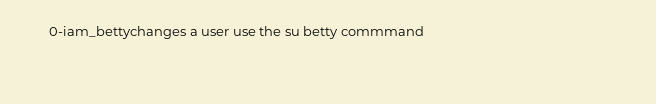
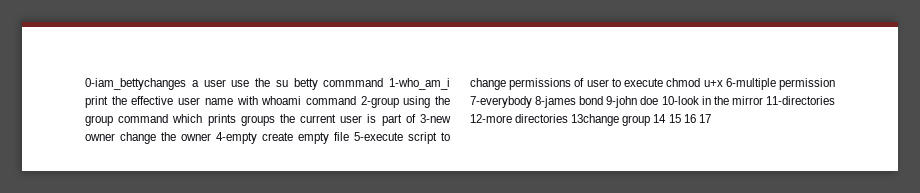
(424, 31) none -> [389,78,450,90] [85,96,450,108] [85,114,452,126] [85,132,450,144] [470,78,835,90] [470,96,835,108] [470,114,711,126] 1-who_am_i print the effective user name with whoami command 2-group using the group command which prints groups the current user is part of 3-new owner change the owner 4-empty create empty file 5-execute script to change permissions of user to execute chmod u+x 6-multiple permission 7-everybody 8-james bond 9-john doe 10-look in the mirror 11-directories 12-more directories 13change group 14 15 16 17

